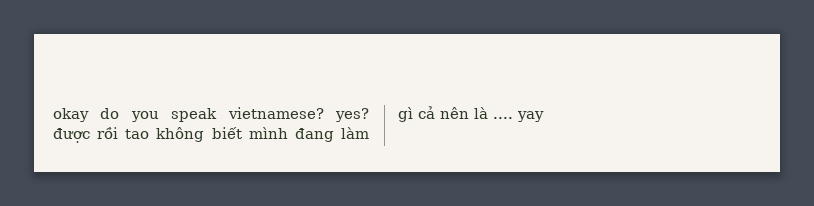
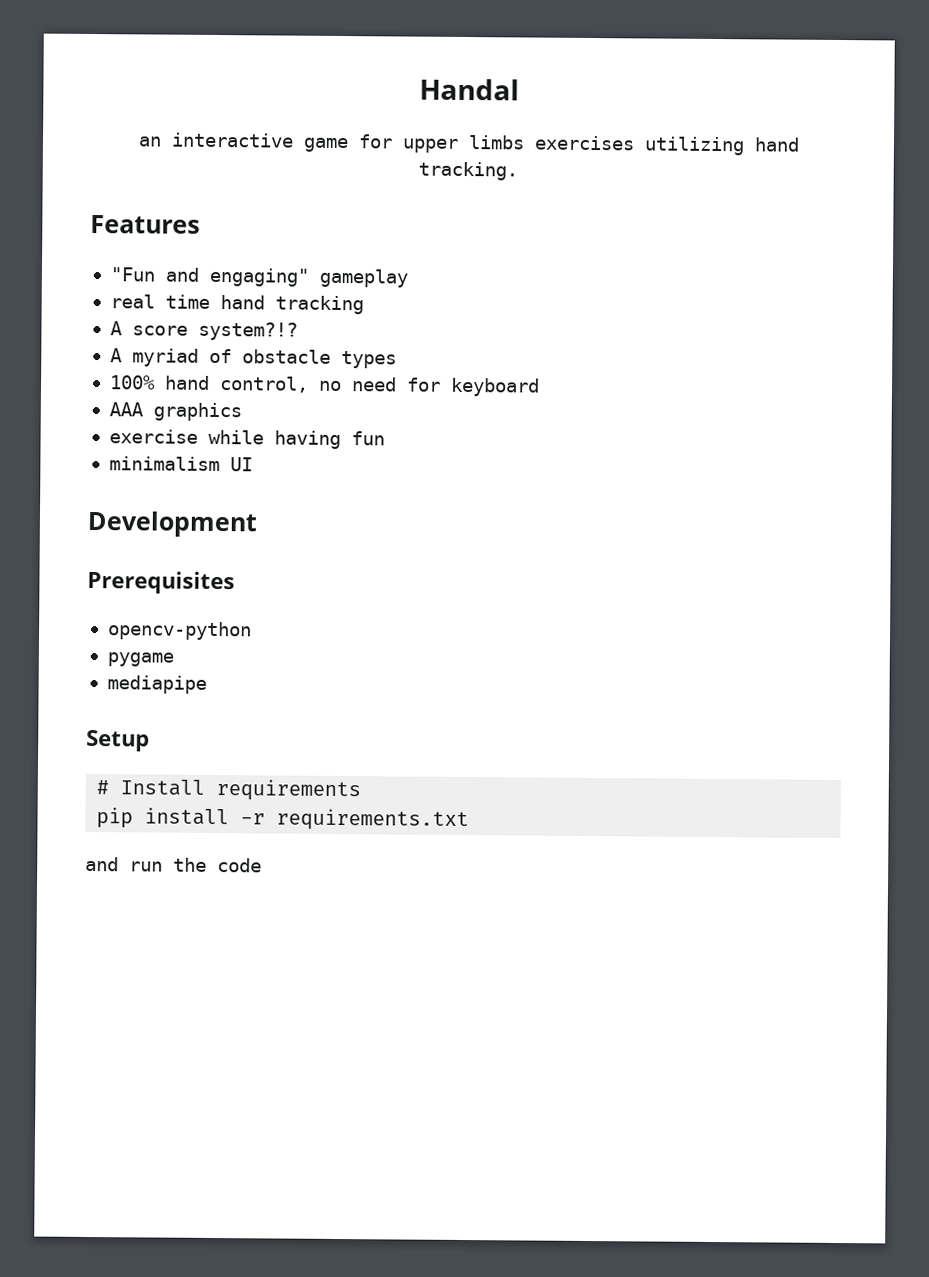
[53,107,369,122] [53,127,369,143] [398,106,544,122] okay do you speak vietnamese? yes? được rồi tao không biết mình đang làm gì cả nên là .... yay -> [418,78,520,101] [137,132,800,156] [418,161,518,181] [90,214,200,234] [109,267,408,288] [109,294,364,315] [109,321,298,341] [109,348,397,369] [108,375,540,397] [108,402,242,422] [108,429,385,449] [108,456,253,472] [87,510,258,538] [87,570,235,595] [106,621,252,641] [106,652,174,667] [106,675,207,694] [86,729,150,752] [96,779,362,802] [96,807,470,832] [85,856,262,873] Handal // an interactive game for upper limbs exercises utilizing hand tracking. // Features // "Fun and engaging" gameplay // real time hand tracking // A score system?!? // A myriad of obstacle types // 100% hand control, no need for keyboard // AAA graphics // exercise while having fun // minimalism UI // Development // Prerequisites // opencv-python // pygame // mediapipe // Setup // # Install requirements // pip install -r requirements.txt // and run the code

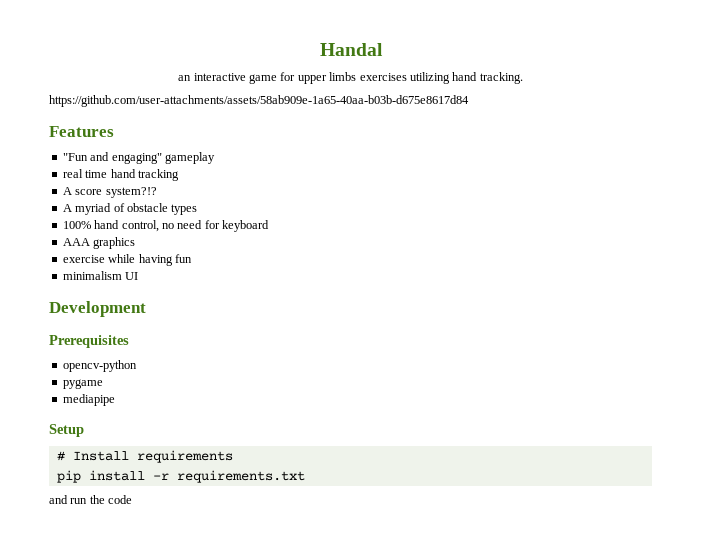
(518, 171) none -> [49,95,469,107] // https://github.com/user-attachments/assets/58ab909e-1a65-40aa-b03b-d675e8617d84

